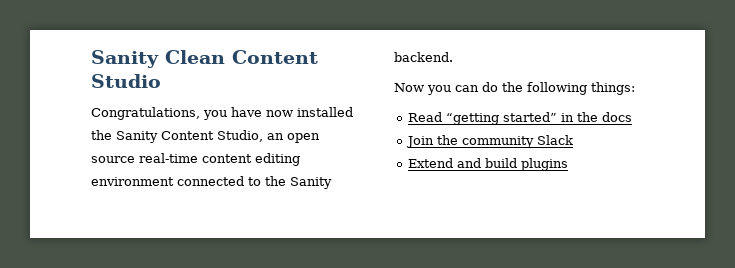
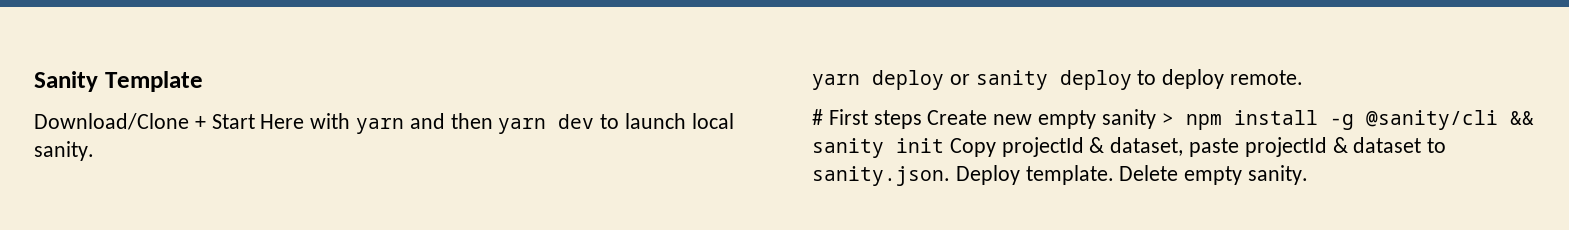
[91,50,318,68] [91,74,161,88] [91,107,353,120] [91,130,320,143] [91,153,300,166] [91,176,332,189] [394,52,453,62] [394,82,635,95] [408,112,633,125] [406,135,574,148] [408,158,569,171] Sanity Clean Content Studio // Congratulations, you have now installed the Sanity Content Studio, an open source real-time content editing environment connected to the Sanity backend. // Now you can do the following things: // Read “getting started” in the docs // Join the community Slack // Extend and build plugins -> [34,71,203,92] [34,113,734,134] [34,141,94,161] [812,69,1304,90] [812,109,1534,130] [812,137,1447,158] [812,165,1309,186] Sanity Template // Download/Clone + Start Here with yarn and then yarn dev to launch local sanity. // yarn deploy or sanity deploy to deploy remote. // # First steps Create new empty sanity > npm install -g @sanity/cli && sanity init Copy projectId & dataset, paste projectId & dataset to sanity.json. Deploy template. Delete empty sanity.

